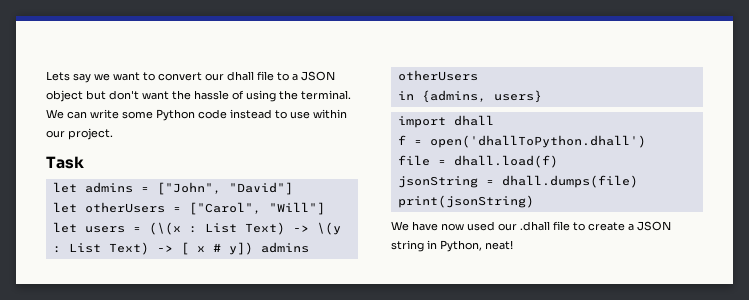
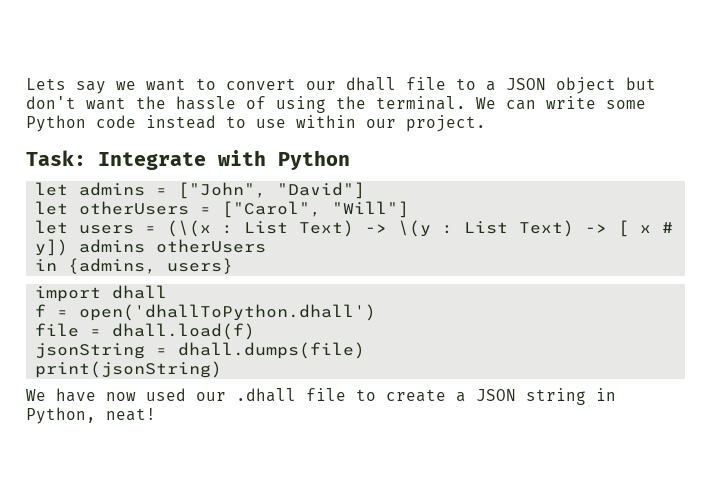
[46,156,84,169] Task -> [26,150,350,170] Task: Integrate with Python

